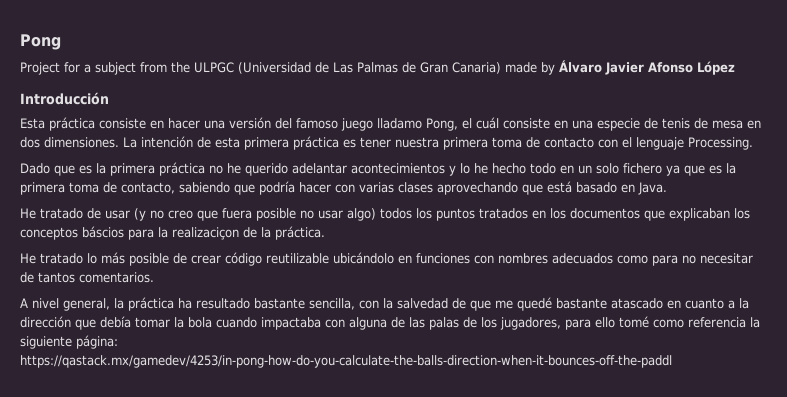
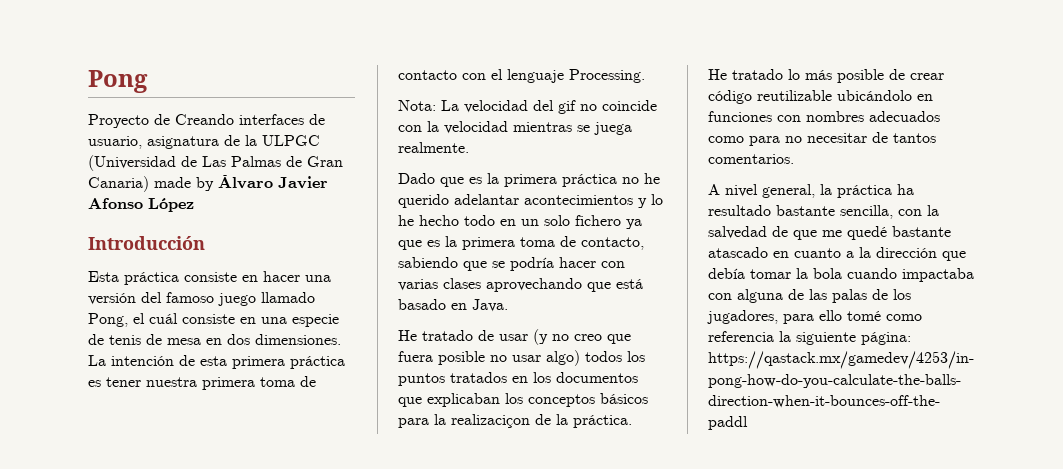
[20,62,190,75] Project for a subject from the -> [88,114,325,128] [88,135,257,149] Proyecto de Creando interfaces de usuario, asignatura de la
[377,118,422,129] lladamo -> [261,292,315,303] llamado
(753, 143) none -> [398,100,657,114] [398,121,632,135] [398,142,469,153] // Nota: La velocidad del gif no coincide con la velocidad mientras se juega realmente.
(255, 189) none -> [492,261,505,268] se
[82,226,124,238] báscios -> [600,393,648,404] básicos

